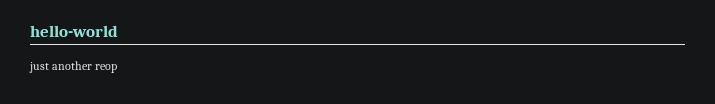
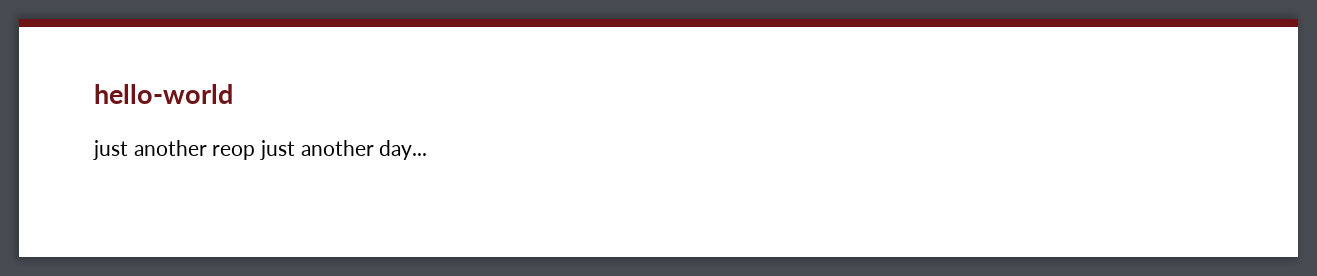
(118, 68) none -> [260,140,428,160] just another day...

